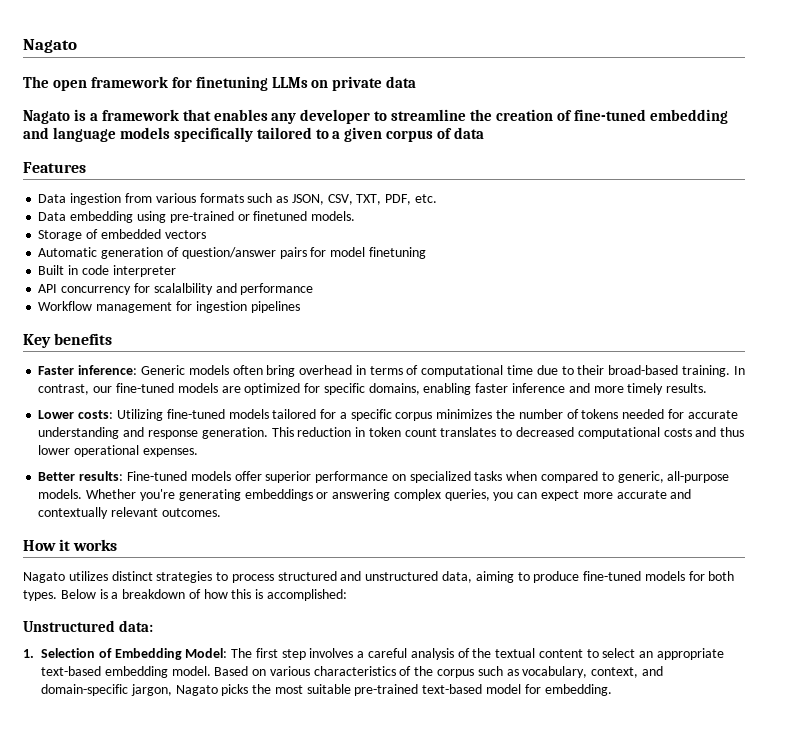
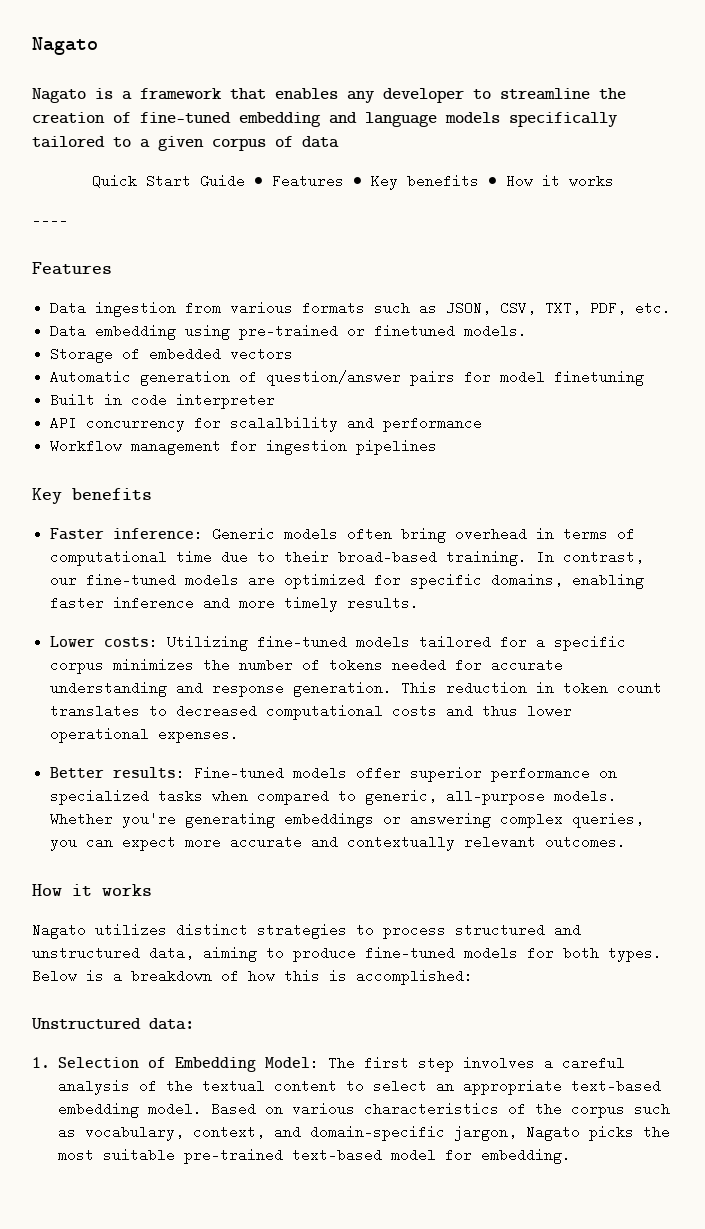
[23,39,77,53] [23,76,417,91] Nagato // The open framework for finetuning LLMs on private data -> [32,37,98,55] Nagato
(485, 133) none -> [91,174,614,190] [32,213,68,227] // Quick Start Guide • Features • Key benefits • How it works // ----

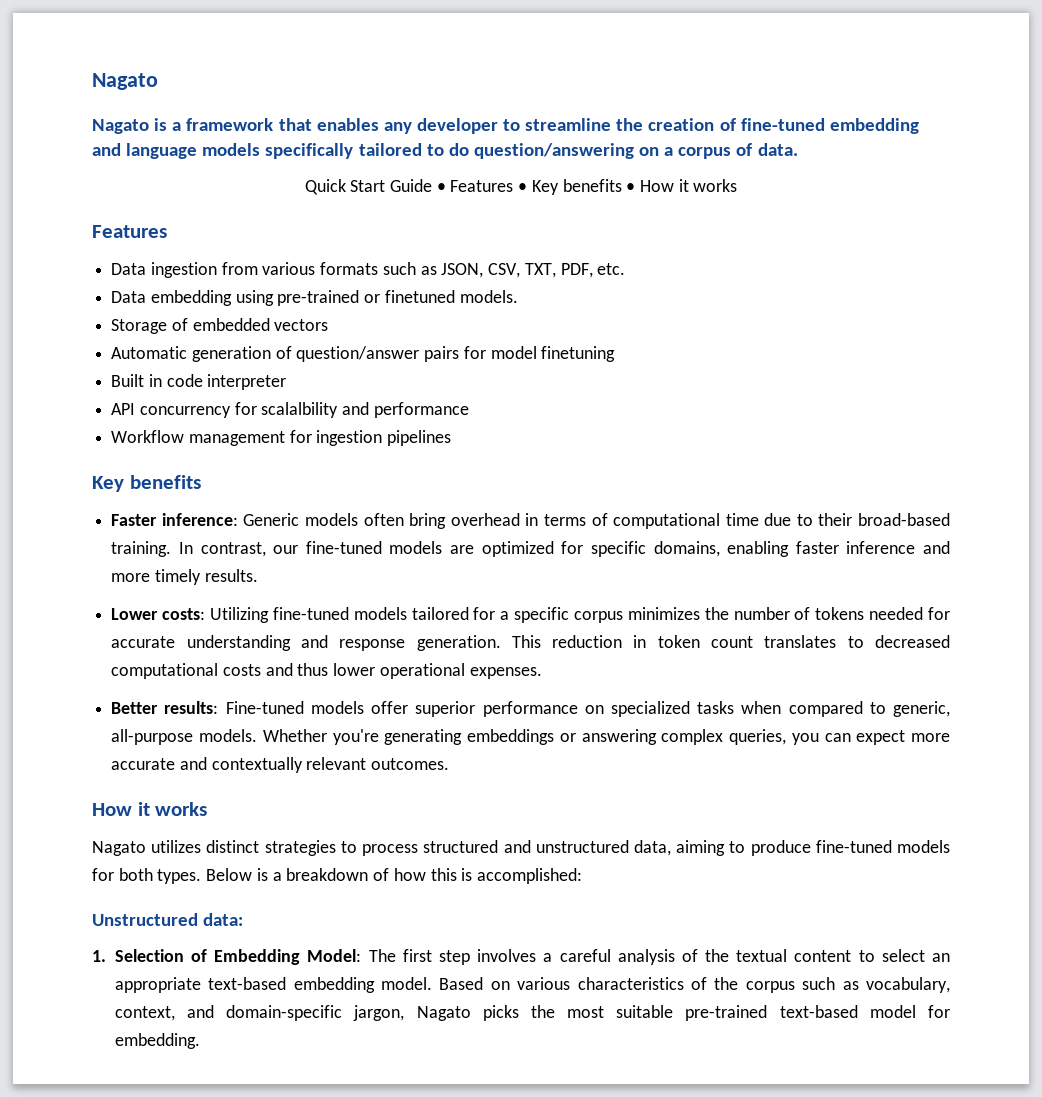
[140,136,204,151] a given -> [448,143,674,159] do question/answering on a
[302,136,339,148] data -> [757,143,798,156] data.
[32,213,68,227] // ---- -> (738, 185) none

